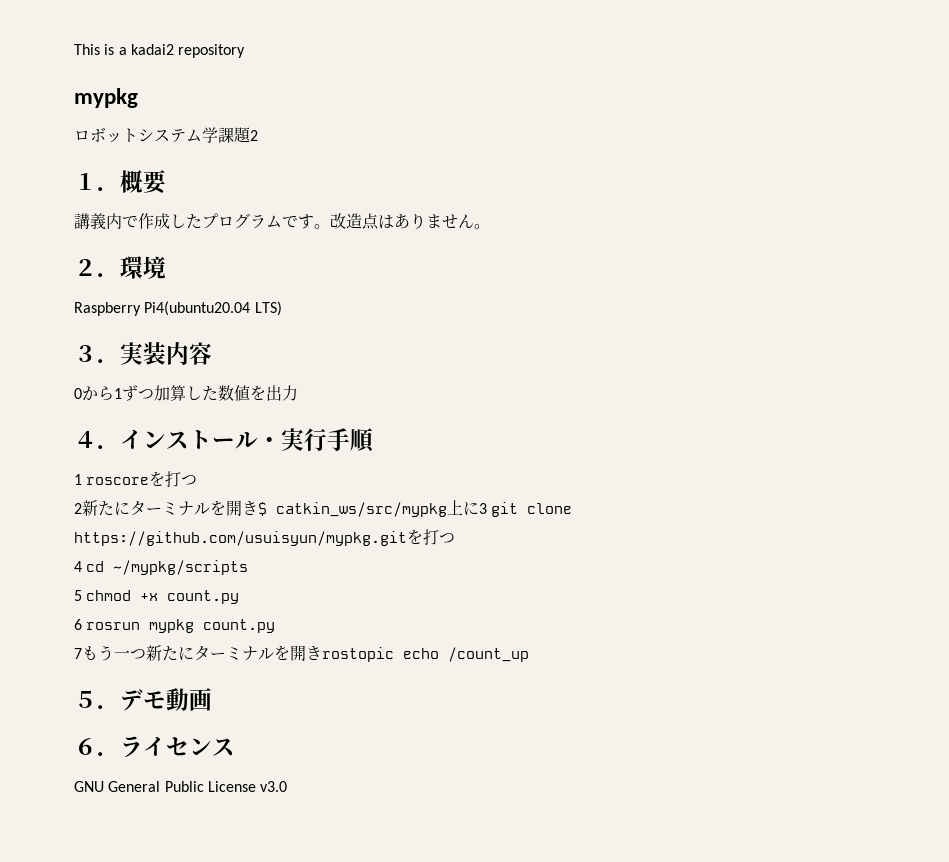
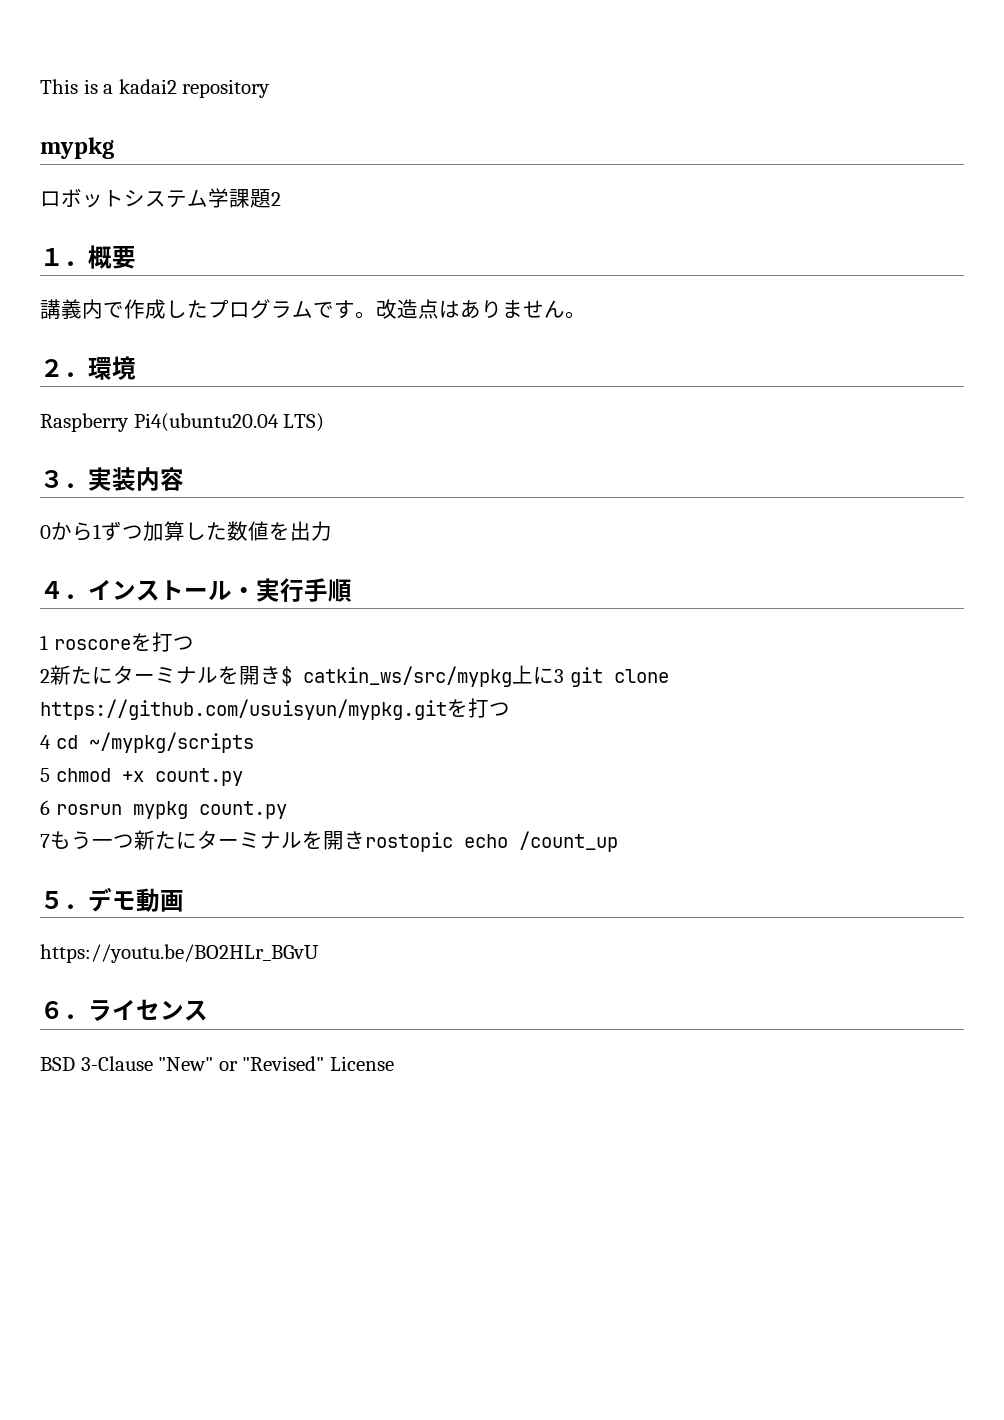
(212, 699) none -> [40,944,319,963] // https://youtu.be/BO2HLr_BGvU
[74,781,288,792] GNU General Public License v3.0 -> [40,1056,394,1071] BSD 3-Clause "New" or "Revised" License

